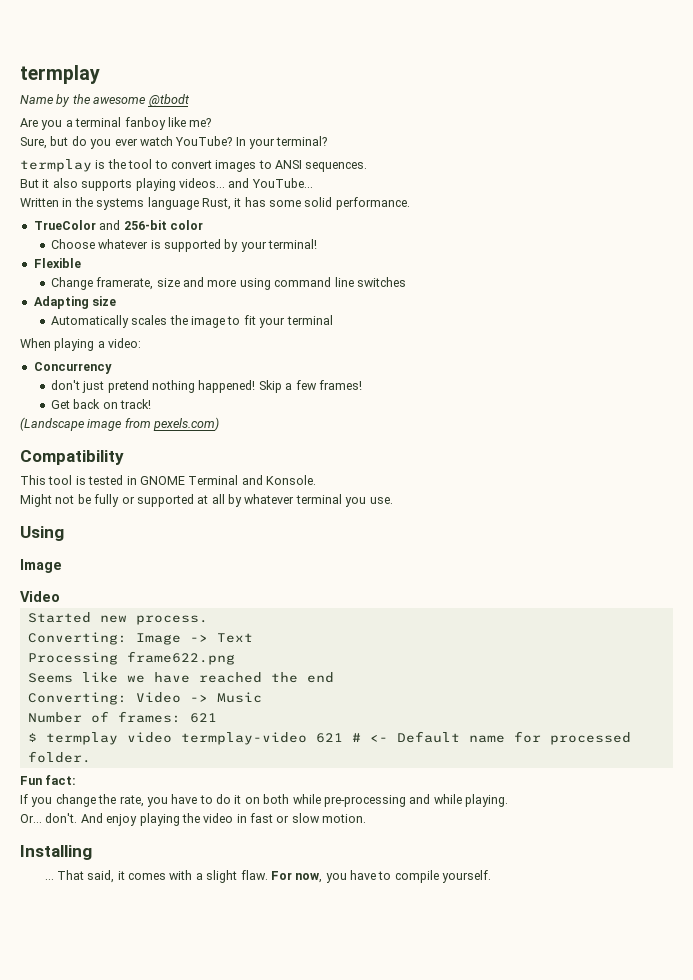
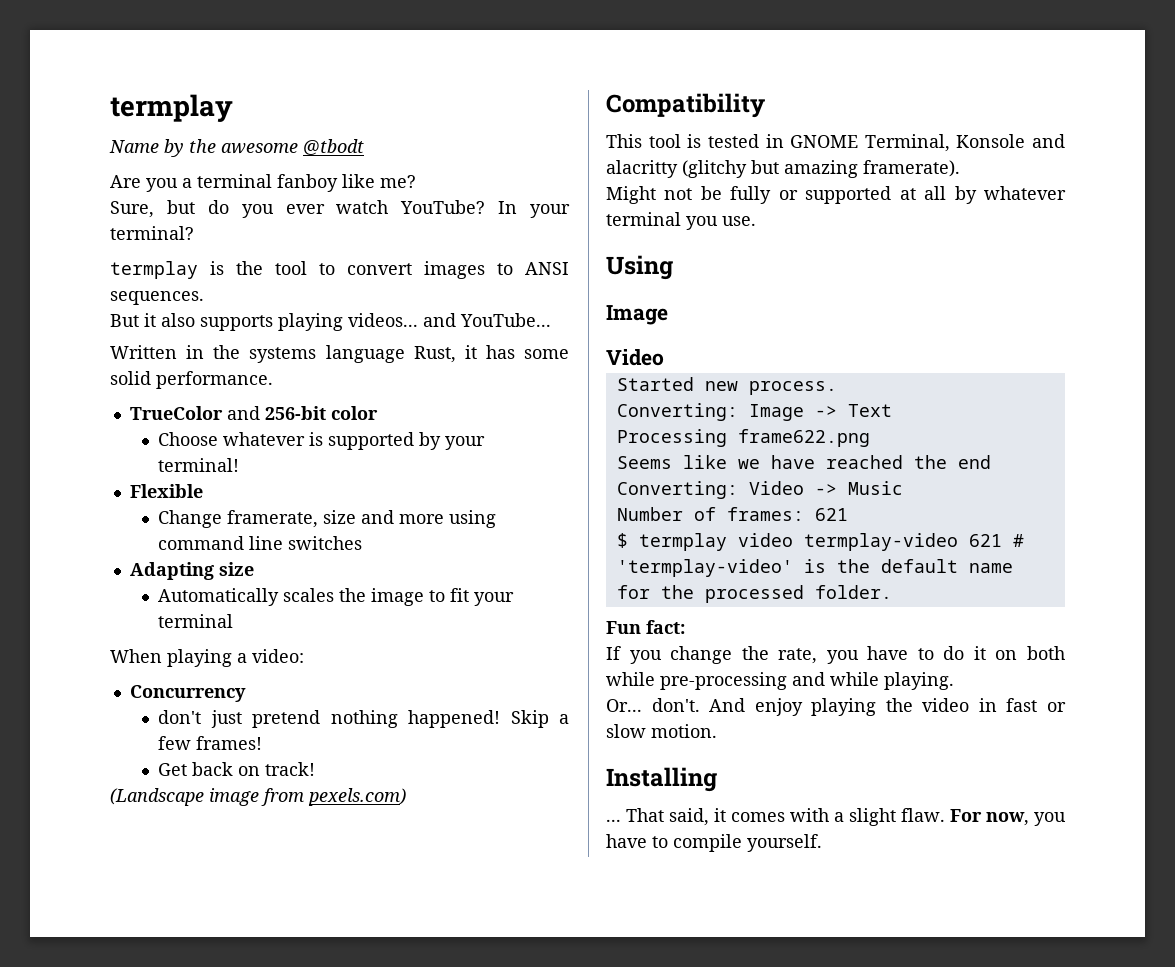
[188,475,316,485] Terminal and Konsole. -> [864,134,1065,152] [606,160,960,178] Terminal, Konsole and alacritty (glitchy but amazing framerate).
[369,731,460,743] <- Default -> [616,559,958,577] 'termplay-video' is the default
(541, 737) none -> [660,585,694,599] the

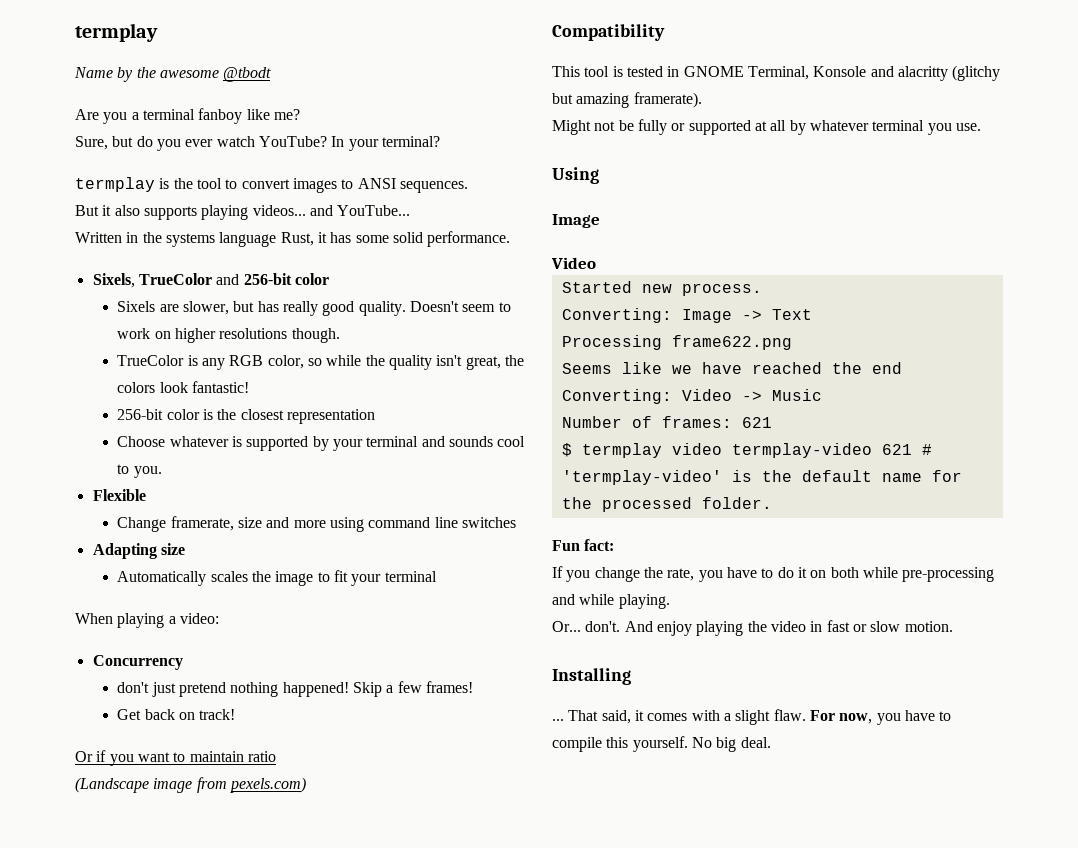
(273, 380) none -> [92,273,135,288] Sixels,
(378, 413) none -> [117,301,511,316] [117,328,340,343] [117,355,524,370] [117,381,250,393] [117,409,376,424] // Sixels are slower, but has really good quality. Doesn't seem to work on higher resolutions though. // TrueColor is any RGB color, so while the quality isn't great, the colors look fantastic! // 256-bit color is the closest representation
[158,458,240,472] terminal! -> [366,436,526,447] [117,464,162,478] terminal and sounds cool to you.
(316, 769) none -> [75,750,276,766] // Or if you want to maintain ratio
[747,834,822,852] yourself. -> [606,736,771,752] this yourself. No big deal.

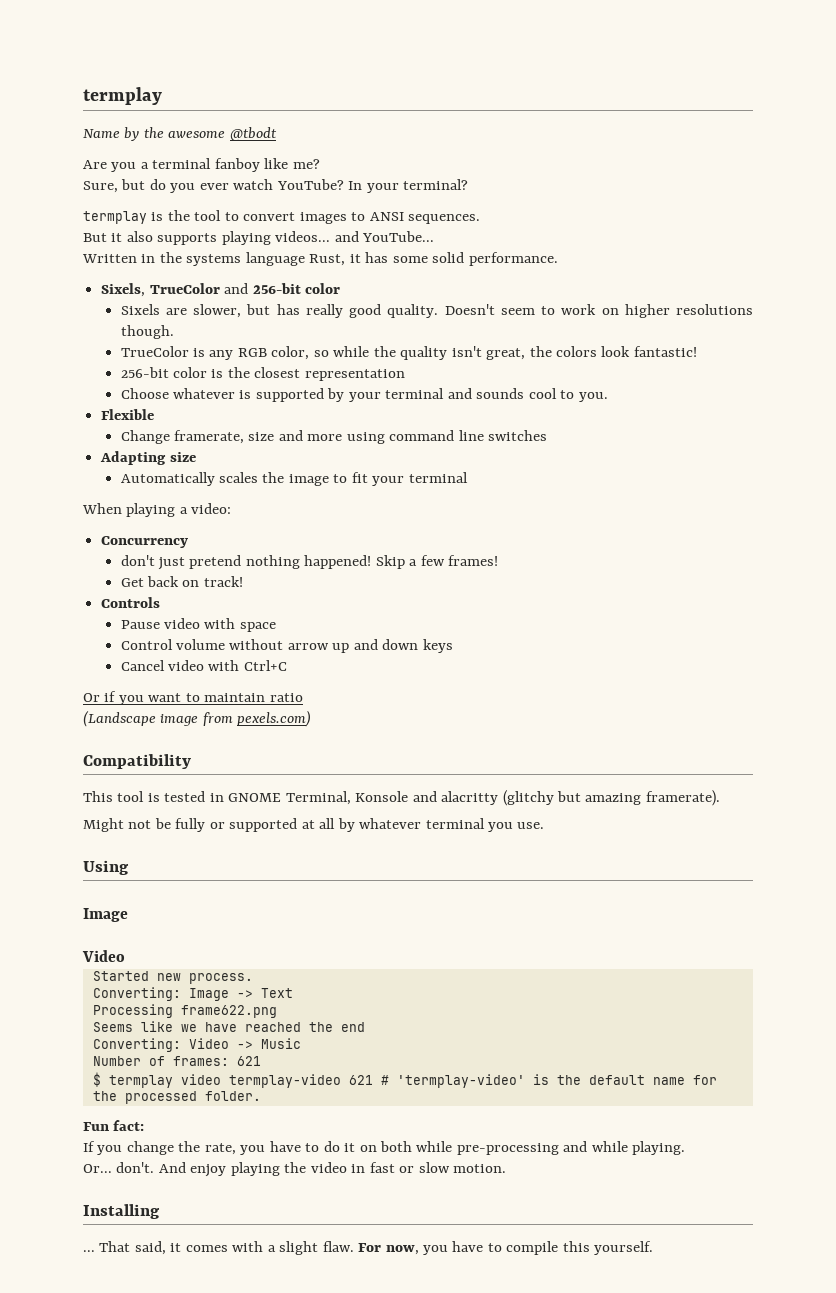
(236, 714) none -> [101,597,161,608] [120,618,276,632] [120,639,453,653] [120,660,287,671] // Controls // Pause video with space // Control volume without arrow up and down keys // Cancel video with Ctrl+C
[691,737,771,752] No big deal. -> (654, 1248) none

